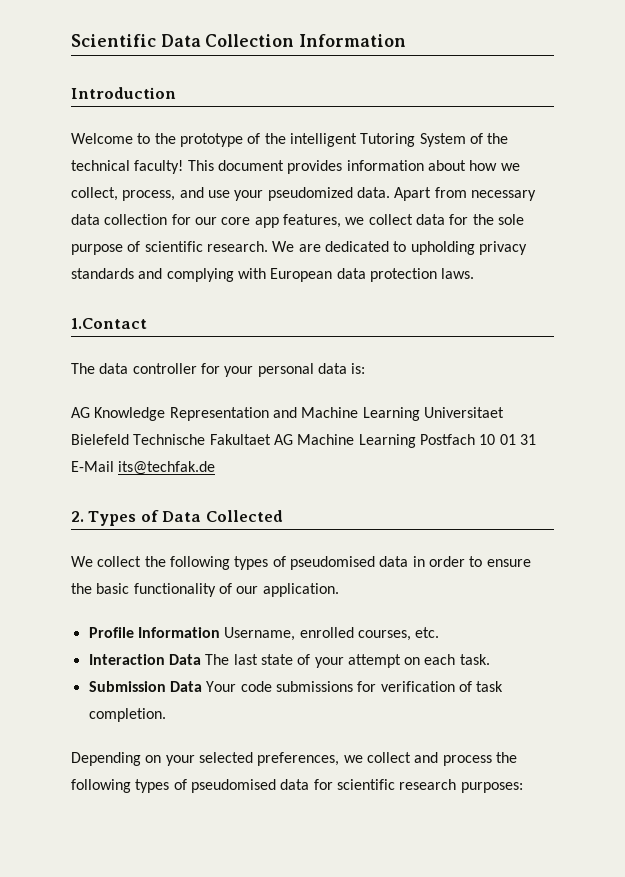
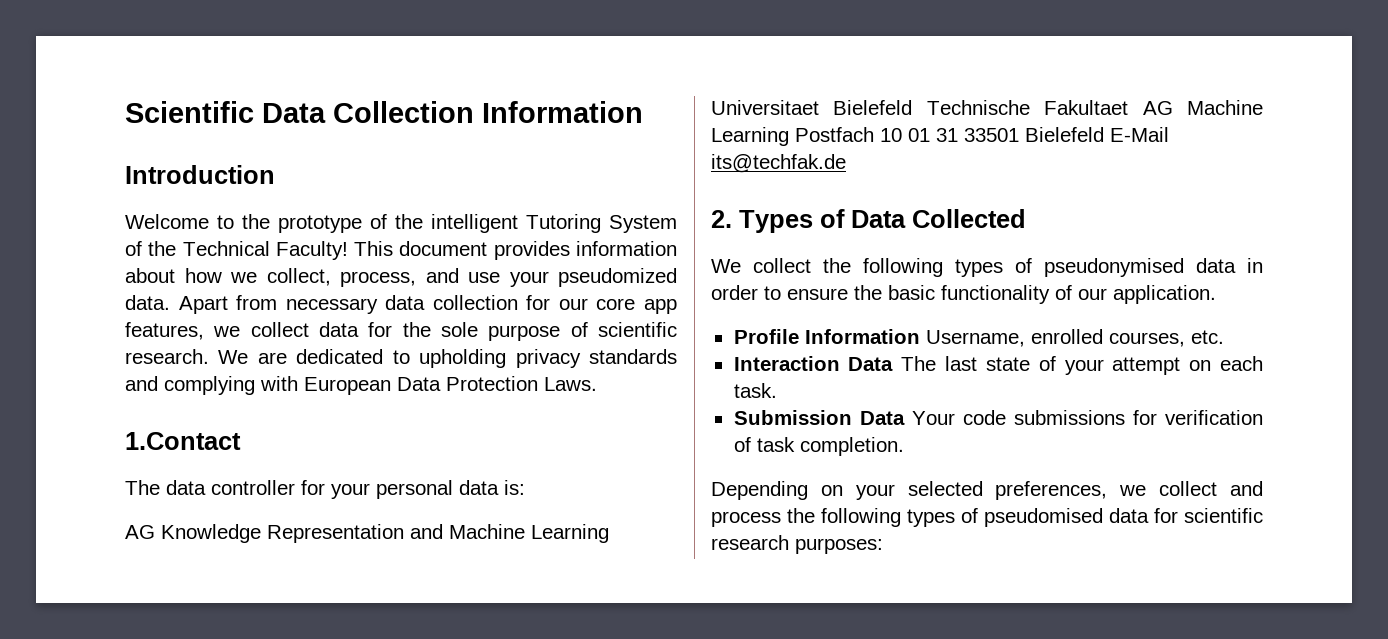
[71,160,184,174] technical faculty! -> [182,241,348,260] Technical Faculty!
[336,268,475,282] data protection laws. -> [397,376,597,391] Data Protection Laws.
(536, 439) none -> [964,127,1104,142] 33501 Bielefeld
[289,556,375,570] pseudomised -> [1044,258,1184,277] pseudonymised

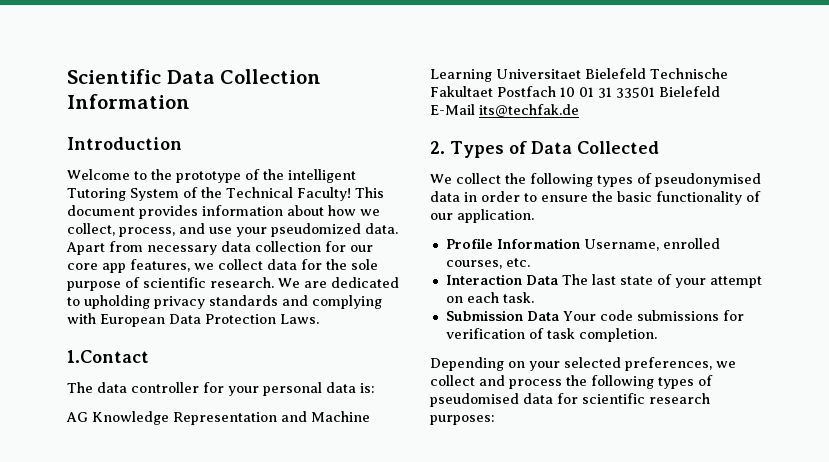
[1142,100,1263,115] [711,127,789,146] AG Machine Learning -> (493, 91) none

